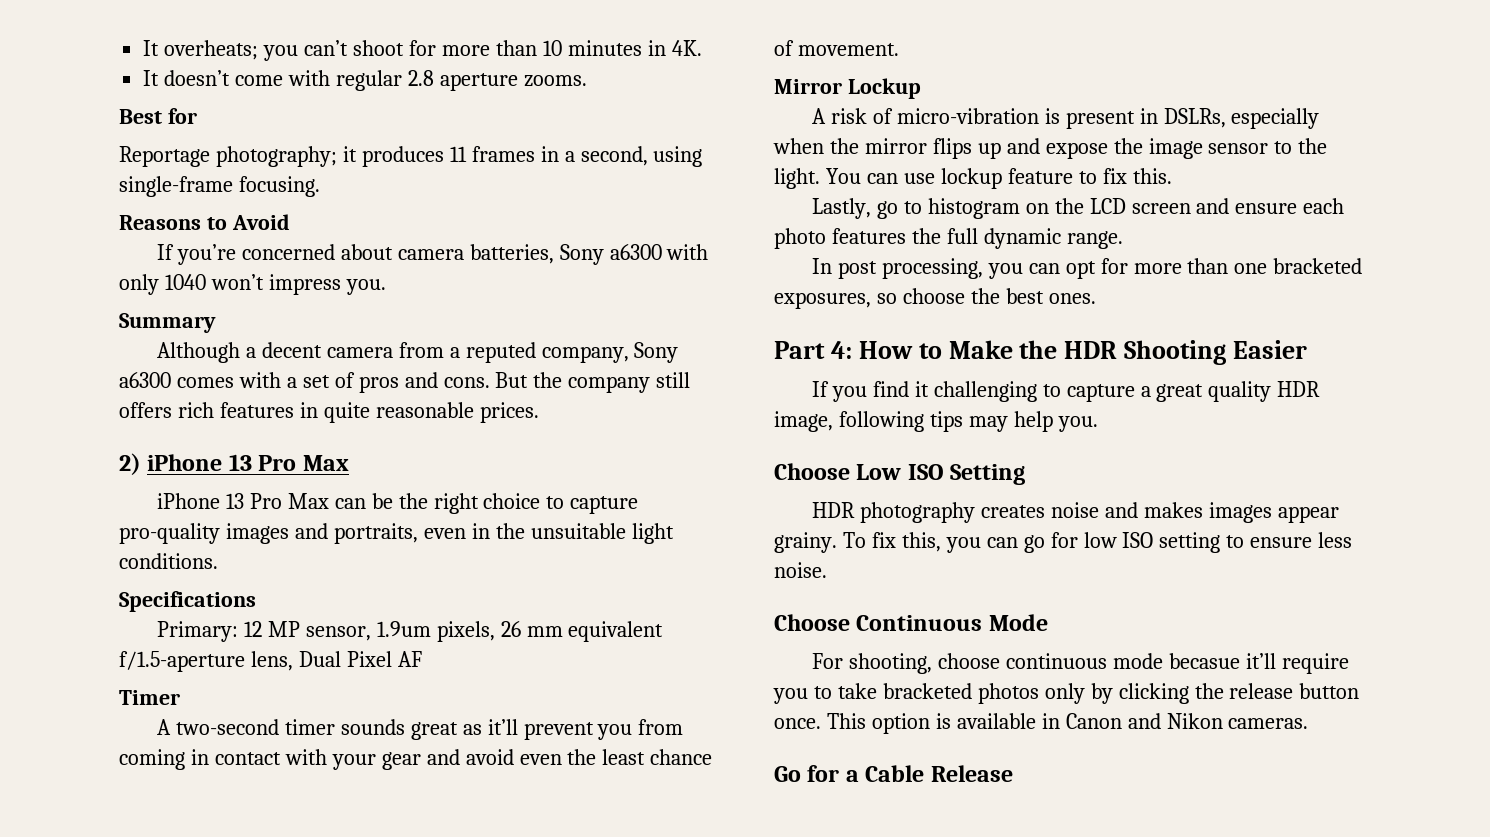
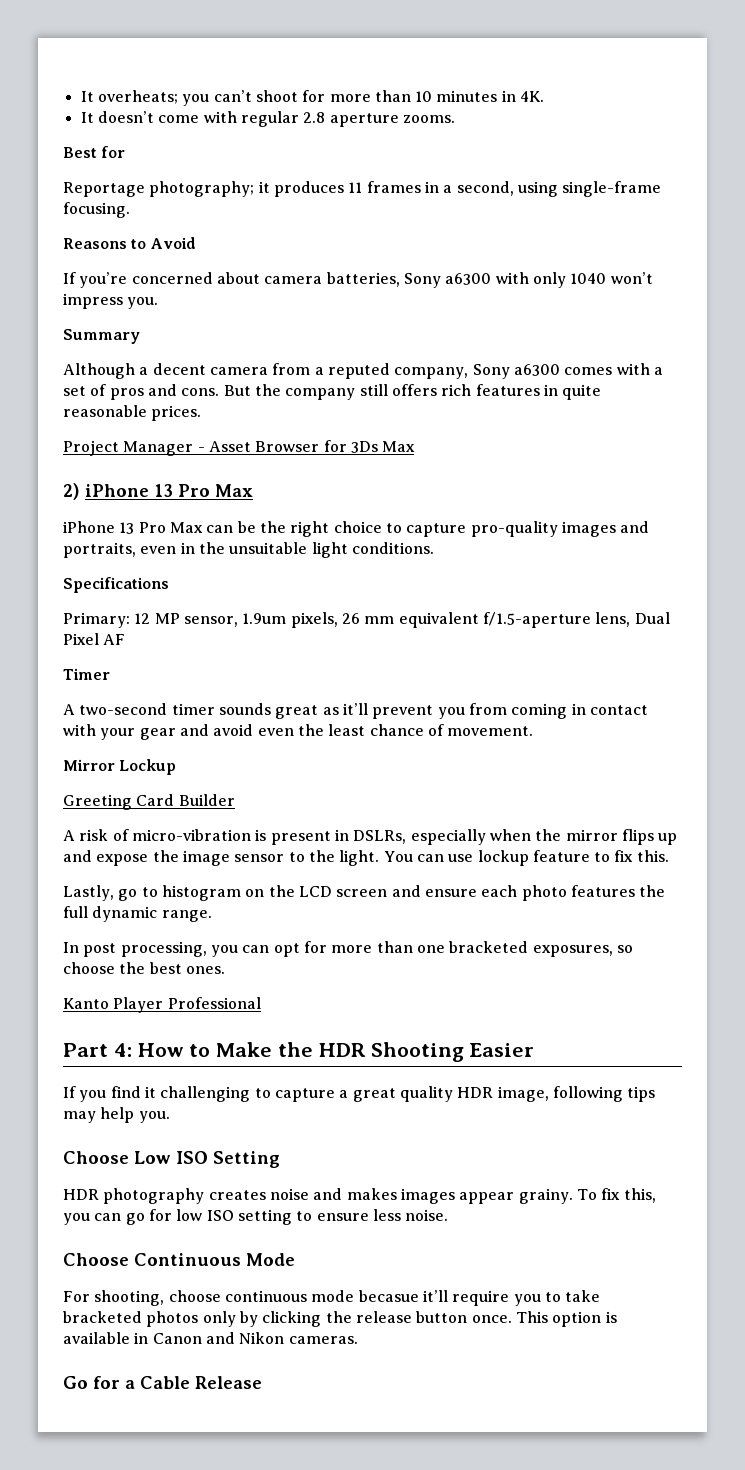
(539, 412) none -> [63,440,416,456] // Project Manager - Asset Browser for 3Ds Max
(921, 88) none -> [63,794,235,810] // Greeting Card Builder
(1096, 298) none -> [63,997,261,1013] // Kanto Player Professional

